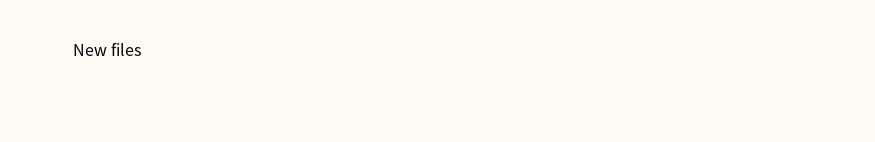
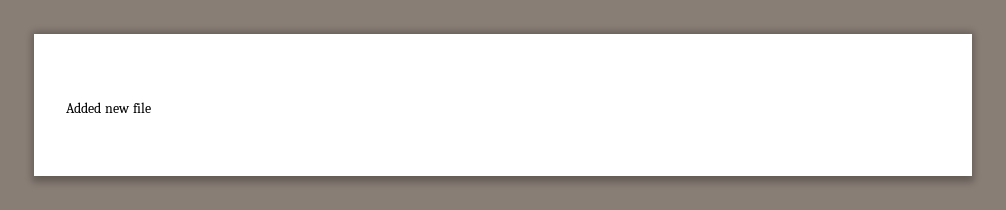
[73,42,142,56] New files -> [66,102,151,113] Added new file

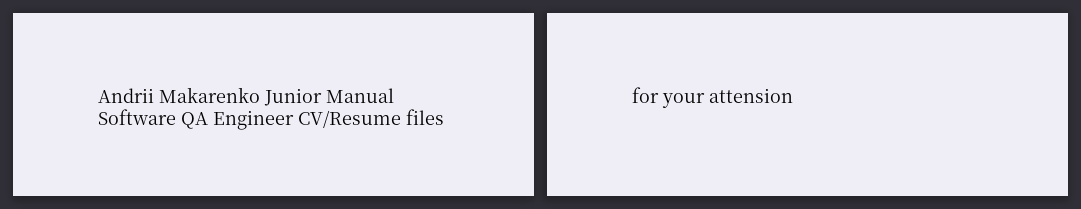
[66,102,151,113] Added new file -> [98,87,394,106] [98,109,444,130] [632,87,793,108] Andrii Makarenko Junior Manual Software QA Engineer CV/Resume files for your attension

